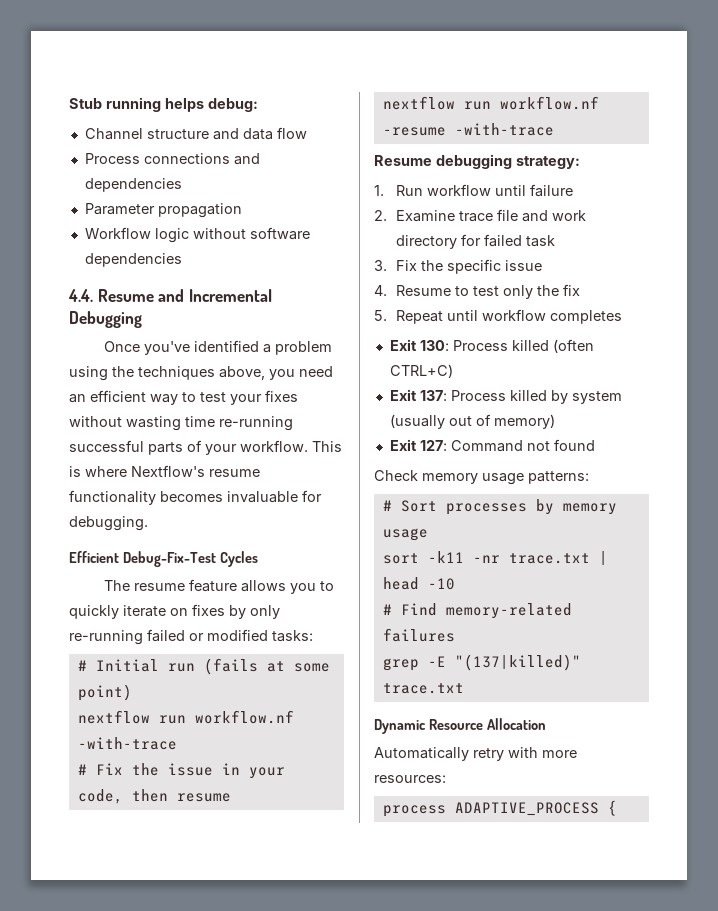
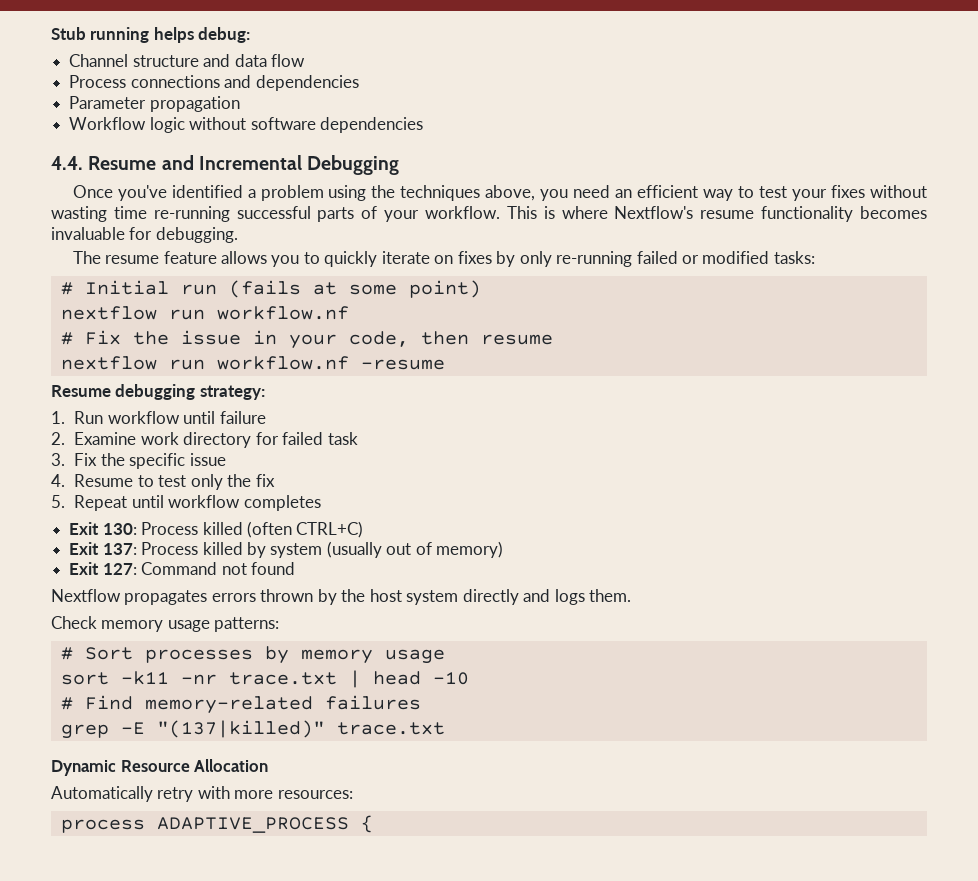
[69,551,258,567] // Efficient Debug-Fix-Test Cycles -> (238, 235) none
[77,737,177,750] -with-trace -> (349, 313) none
[454,123,554,136] -with-trace -> (445, 364) none
[459,209,549,222] trace file and -> (137, 438) none
(595, 445) none -> [51,589,632,605] // Nextflow propagates errors thrown by the host system directly and logs them.

